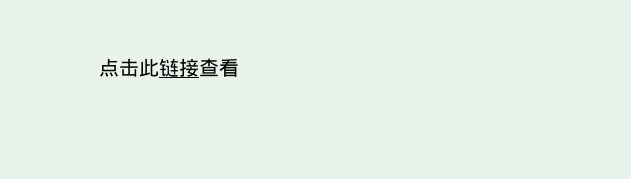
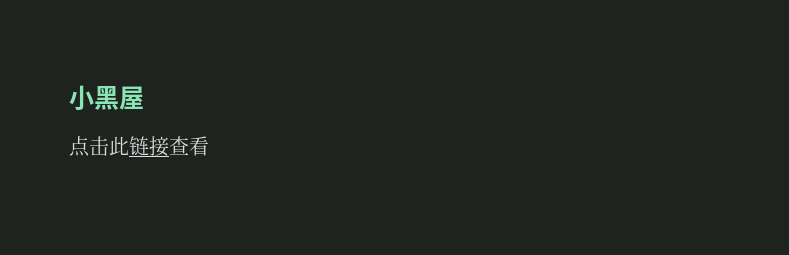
(99, 67) none -> [69,85,144,111] 小黑屋 //

